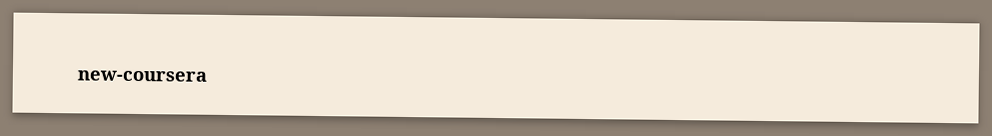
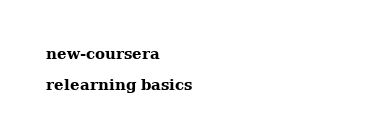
(207, 76) none -> [46,79,192,93] // relearning basics

